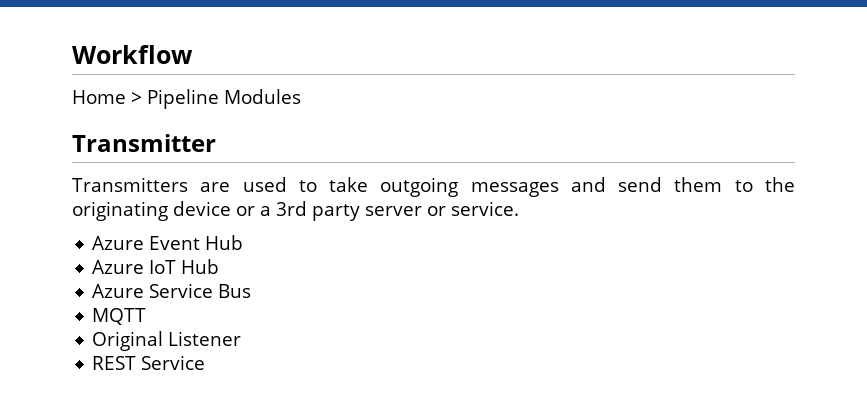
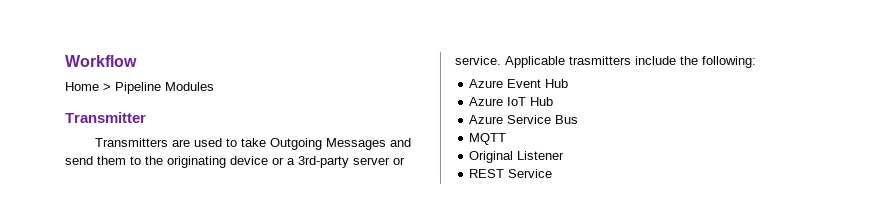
[380,177,559,197] outgoing messages -> [269,138,386,150] Outgoing Messages
[276,201,360,221] 3rd party -> [298,156,349,168] 3rd-party
(519, 208) none -> [505,56,756,68] Applicable trasmitters include the following:

